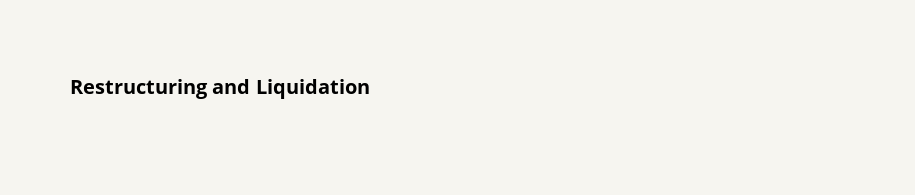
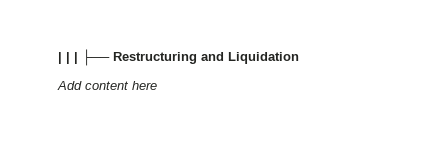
(70, 89) none -> [58,49,110,66] | | | ├──
(370, 89) none -> [57,81,157,90] // Add content here

